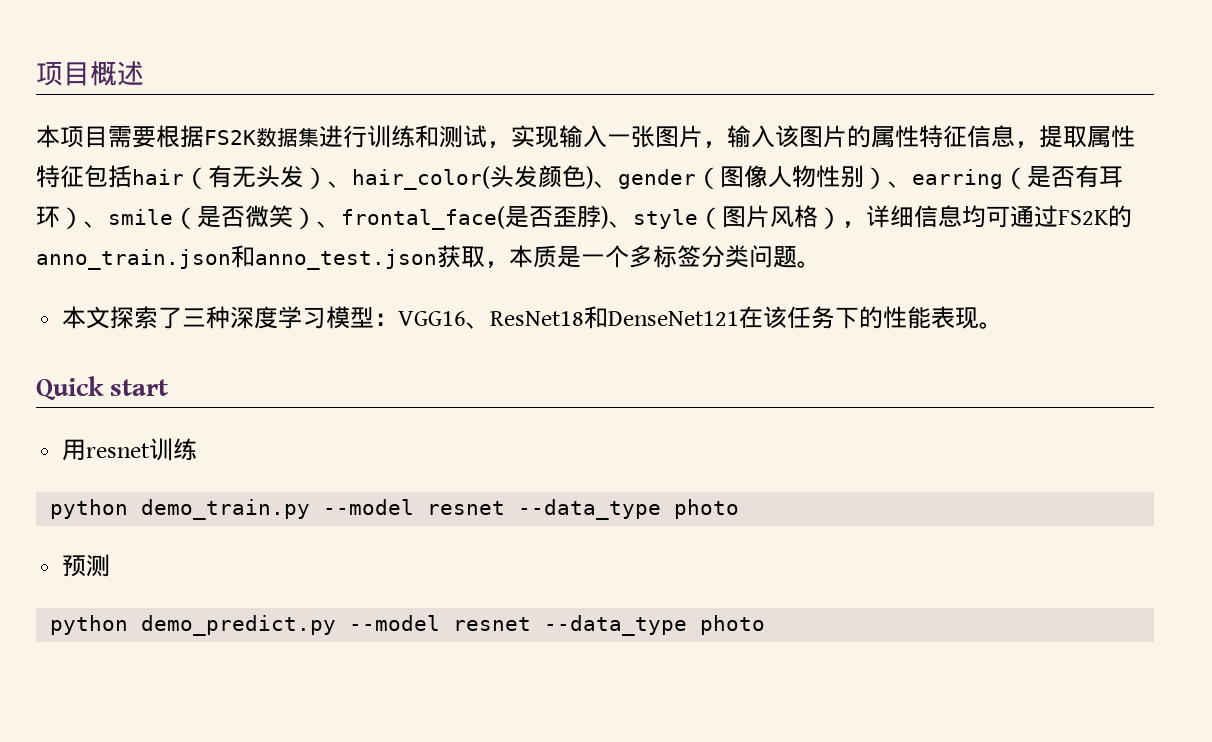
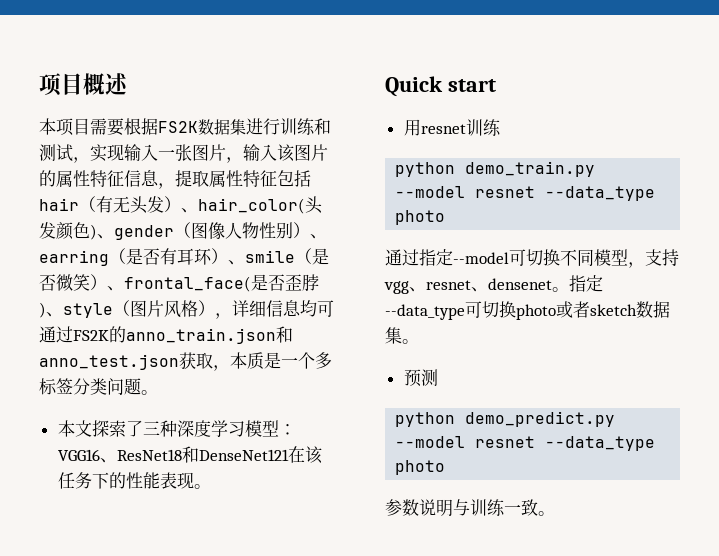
(740, 509) none -> [385,249,679,268] [384,275,603,294] [385,301,670,320] [385,327,419,344] // 通过指定--model可切换不同模型，支持vgg、resnet、densenet。指定--data_type可切换photo或者sketch数据集。
(766, 625) none -> [385,499,555,517] // 参数说明与训练一致。

